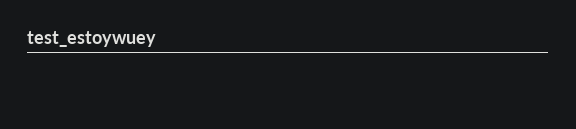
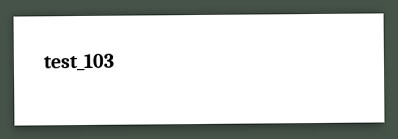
[27,31,156,47] test_estoywuey -> [43,53,115,72] test_103

